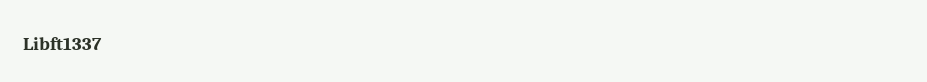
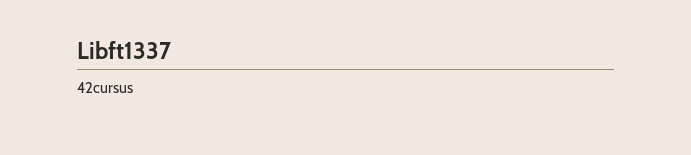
(102, 43) none -> [77,82,133,93] // 42cursus

